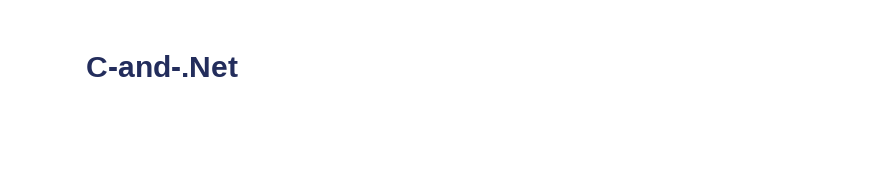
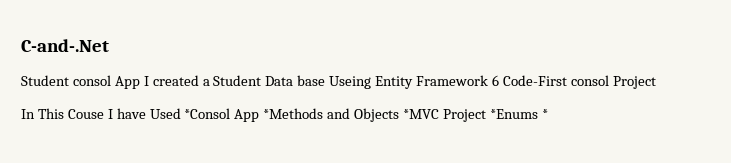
(238, 66) none -> [21,75,656,89] [21,108,548,122] // Student consol App I created a Student Data base Useing Entity Framework 6 Code-First consol Project // In This Couse I have Used *Consol App *Methods and Objects *MVC Project *Enums *

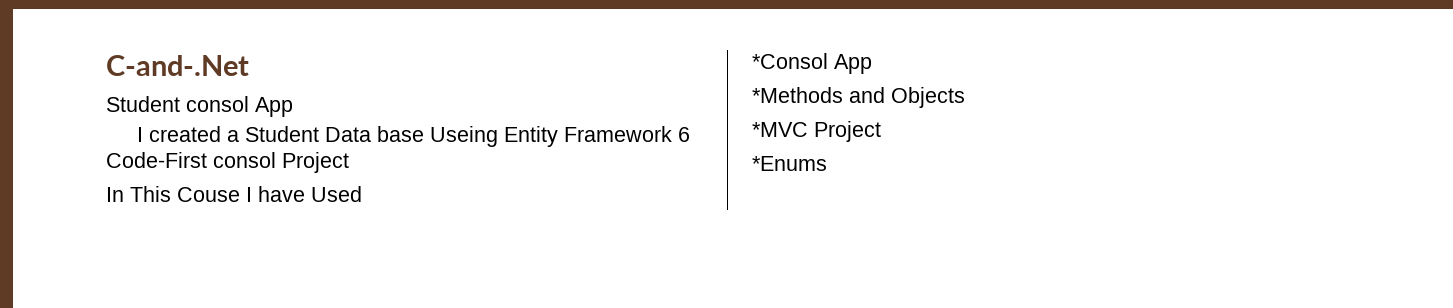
(140, 82) none -> (293, 107) //
(181, 113) none -> (362, 194) //
(260, 115) none -> (872, 64) //
(400, 115) none -> (965, 97) //
[489,109,548,119] *Enums * -> [752,156,827,171] // *Enums

